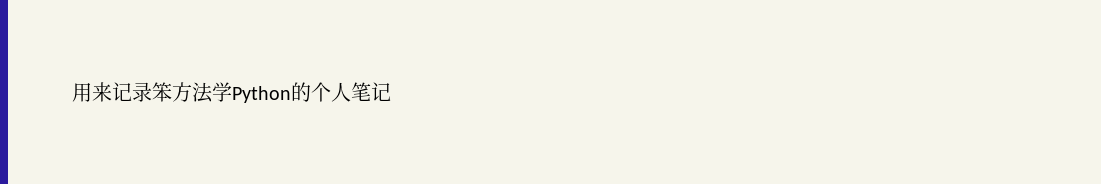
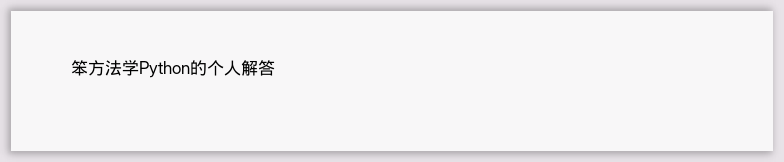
[72,82,152,102] 用来记录 -> (71, 68) none
[351,82,391,101] 笔记 -> [241,60,275,76] 解答

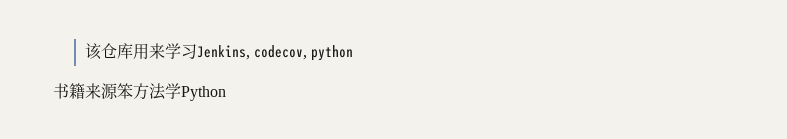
(71, 68) none -> [84,43,354,61] [53,83,118,99] 该仓库用来学习Jenkins, codecov, python // 书籍来源
[190,60,275,76] 的个人解答 -> (226, 93) none

